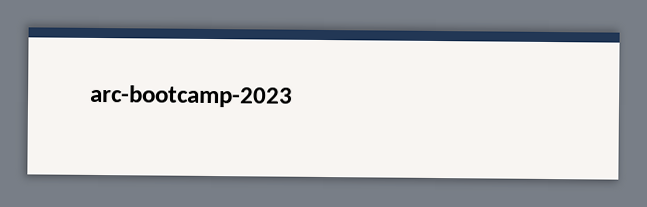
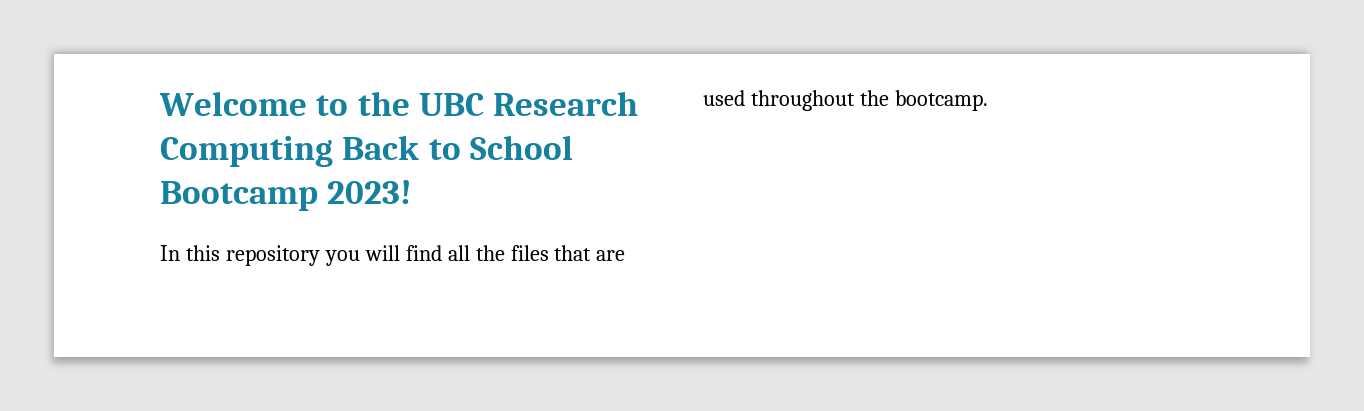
[89,84,293,108] arc-bootcamp-2023 -> [159,91,639,116] [160,135,573,167] [160,180,413,211] [160,245,626,266] [703,90,988,111] Welcome to the UBC Research Computing Back to School Bootcamp 2023! // In this repository you will find all the files that are used throughout the bootcamp.

